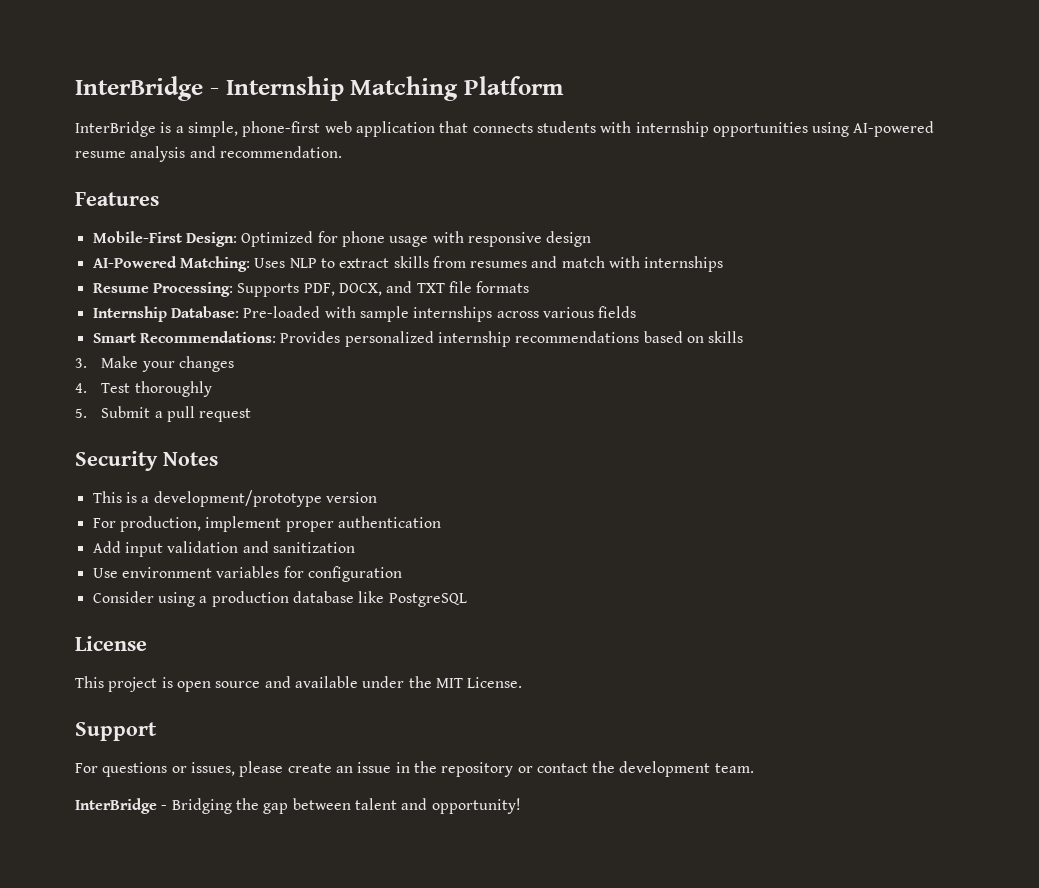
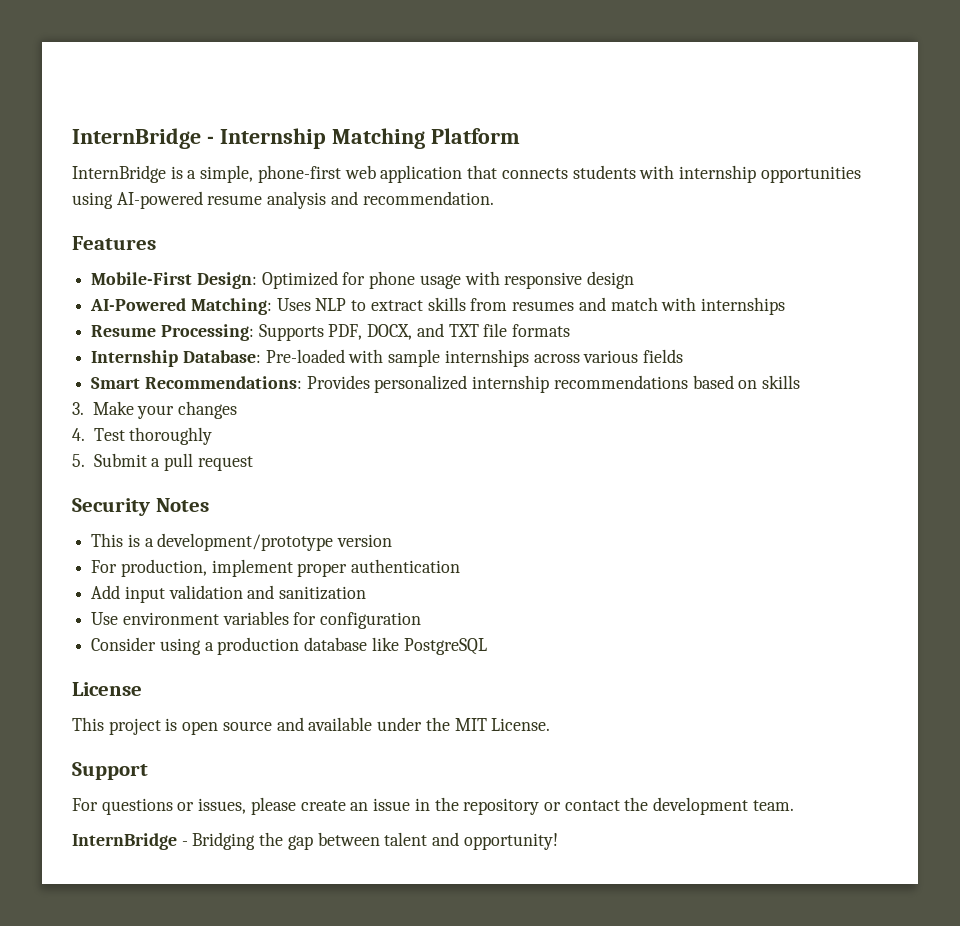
[75,76,203,101] InterBridge -> [72,128,201,149] InternBridge
[75,121,156,137] InterBridge -> [72,165,166,183] InternBridge
[75,798,157,814] InterBridge -> [72,833,177,850] InternBridge

